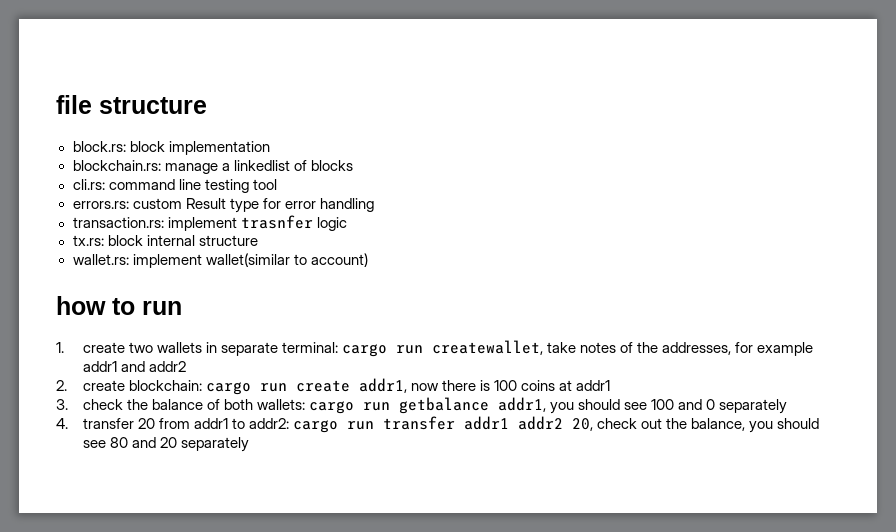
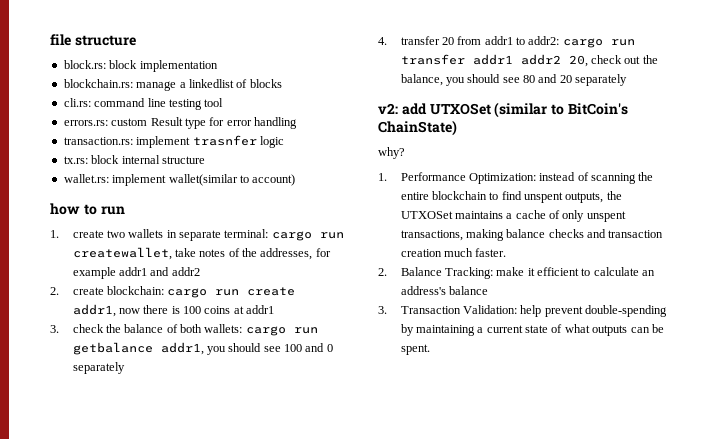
(249, 444) none -> [378,102,628,118] [378,120,457,136] [378,147,405,159] [378,172,654,184] [400,191,622,203] [400,210,626,222] [400,229,664,241] [400,248,507,257] [378,267,656,279] [400,286,488,295] [378,305,668,317] [400,324,664,336] [400,344,430,355] // v2: add UTXOSet (similar to BitCoin's ChainState) // why? // 1. Performance Optimization: instead of scanning the entire blockchain to find unspent outputs, the UTXOSet maintains a cache of only unspent transactions, making balance checks and transaction creation much faster. // 2. Balance Tracking: make it efficient to calculate an address's balance // 3. Transaction Validation: help prevent double-spending by maintaining a current state of what outputs can be spent.

